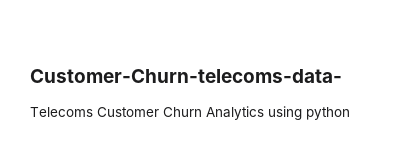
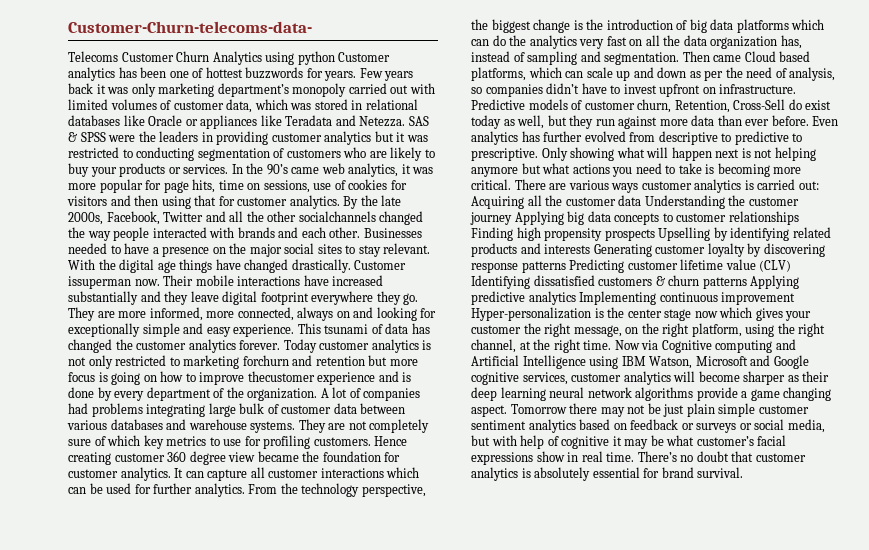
(350, 113) none -> [338,52,391,62] [68,67,414,81] [68,83,435,97] [68,99,418,113] [68,115,429,129] [68,131,428,145] [68,147,435,161] [68,163,434,177] [68,179,407,193] [67,195,402,209] [68,211,424,225] [68,227,422,241] [68,243,431,257] [68,259,407,273] [68,275,384,289] [68,291,419,305] [68,307,437,321] [68,323,430,337] [68,339,432,353] [68,355,418,369] [68,371,412,385] [68,387,421,401] [68,403,406,417] [67,419,430,433] [68,435,408,449] [68,451,401,465] [68,467,420,481] [68,483,426,497] [471,19,825,33] [471,35,802,49] [471,51,811,65] [471,67,836,81] [471,83,797,97] [471,99,832,113] [471,115,839,129] [471,131,803,145] [471,147,816,161] [471,163,802,177] [471,179,819,193] [471,195,799,209] [470,211,799,225] [471,227,831,241] [471,243,825,257] [471,259,792,273] [471,275,800,289] [471,291,796,305] [471,307,812,321] [471,323,826,337] [471,339,796,353] [471,355,809,369] [471,371,830,385] [471,387,832,401] [471,403,809,417] [471,419,825,433] [471,435,787,449] [471,451,806,465] [471,467,744,481] Customer analytics has been one of hottest buzzwords for years. Few years back it was only marketing department’s monopoly carried out with limited volumes of customer data, which was stored in relational databases like Oracle or appliances like Teradata and Netezza. SAS & SPSS were the leaders in providing customer analytics but it was restricted to conducting segmentation of customers who are likely to buy your products or services. In the 90’s came web analytics, it was more popular for page hits, time on sessions, use of cookies for visitors and then using that for customer analytics. By the late 2000s, Facebook, Twitter and all the other socialchannels changed the way people interacted with brands and each other. Businesses needed to have a presence on the major social sites to stay relevant. With the digital age things have changed drastically. Customer issuperman now. Their mobile interactions have increased substantially and they leave digital footprint everywhere they go. They are more informed, more connected, always on and looking for exceptionally simple and easy experience. This tsunami of data has changed the customer analytics forever. Today customer analytics is not only restricted to marketing forchurn and retention but more focus is going on how to improve thecustomer experience and is done by every department of the organization. A lot of companies had problems integrating large bulk of customer data between various databases and warehouse systems. They are not completely sure of which key metrics to use for profiling customers. Hence creating customer 360 degree view became the foundation for customer analytics. It can capture all customer interactions which can be used for further analytics. From the technology perspective, the biggest change is the introduction of big data platforms which can do the analytics very fast on all the data organization has, instead of sampling and segmentation. Then came Cloud based platforms, which can scale up and down as per the need of analysis, so companies didn’t have to invest upfront on infrastructure. Predictive models of customer churn, Retention, Cross-Sell do exist today as well, but they run against more data than ever before. Even analytics has further evolved from descriptive to predictive to prescriptive. Only showing what will happen next is not helping anymore but what actions you need to take is becoming more critical. There are various ways customer analytics is carried out: Acquiring all the customer data Understanding the customer journey Applying big data concepts to customer relationships Finding high propensity prospects Upselling by identifying related products and interests Generating customer loyalty by discovering response patterns Predicting customer lifetime value (CLV) Identifying dissatisfied customers & churn patterns Applying predictive analytics Implementing continuous improvement Hyper-personalization is the center stage now which gives your customer the right message, on the right platform, using the right channel, at the right time. Now via Cognitive computing and Artificial Intelligence using IBM Watson, Microsoft and Google cognitive services, customer analytics will become sharper as their deep learning neural network algorithms provide a game changing aspect. Tomorrow there may not be just plain simple customer sentiment analytics based on feedback or surveys or social media, but with help of cognitive it may be what customer’s facial expressions show in real time. There’s no doubt that customer analytics is absolutely essential for brand survival.

